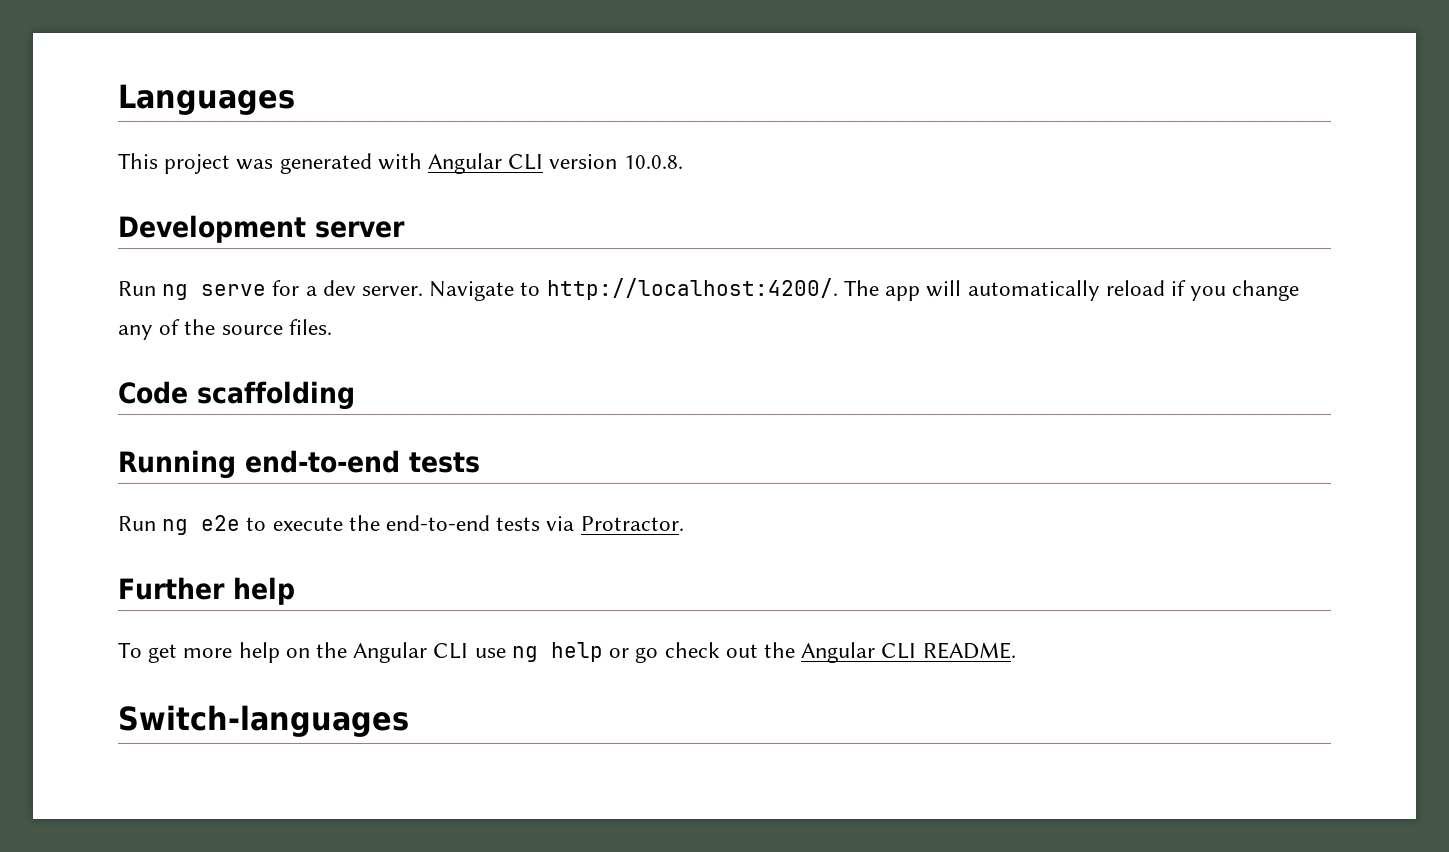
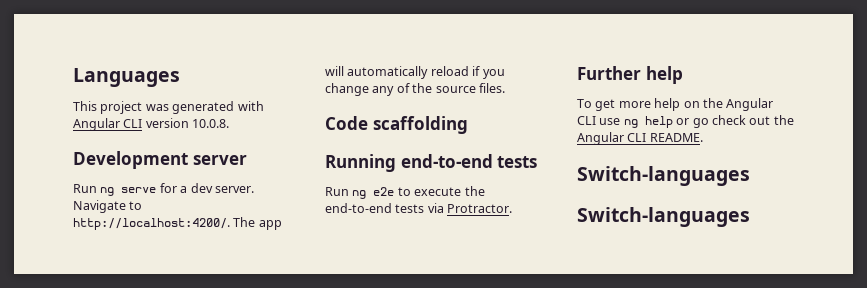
(409, 721) none -> [577,207,750,227] // Switch-languages

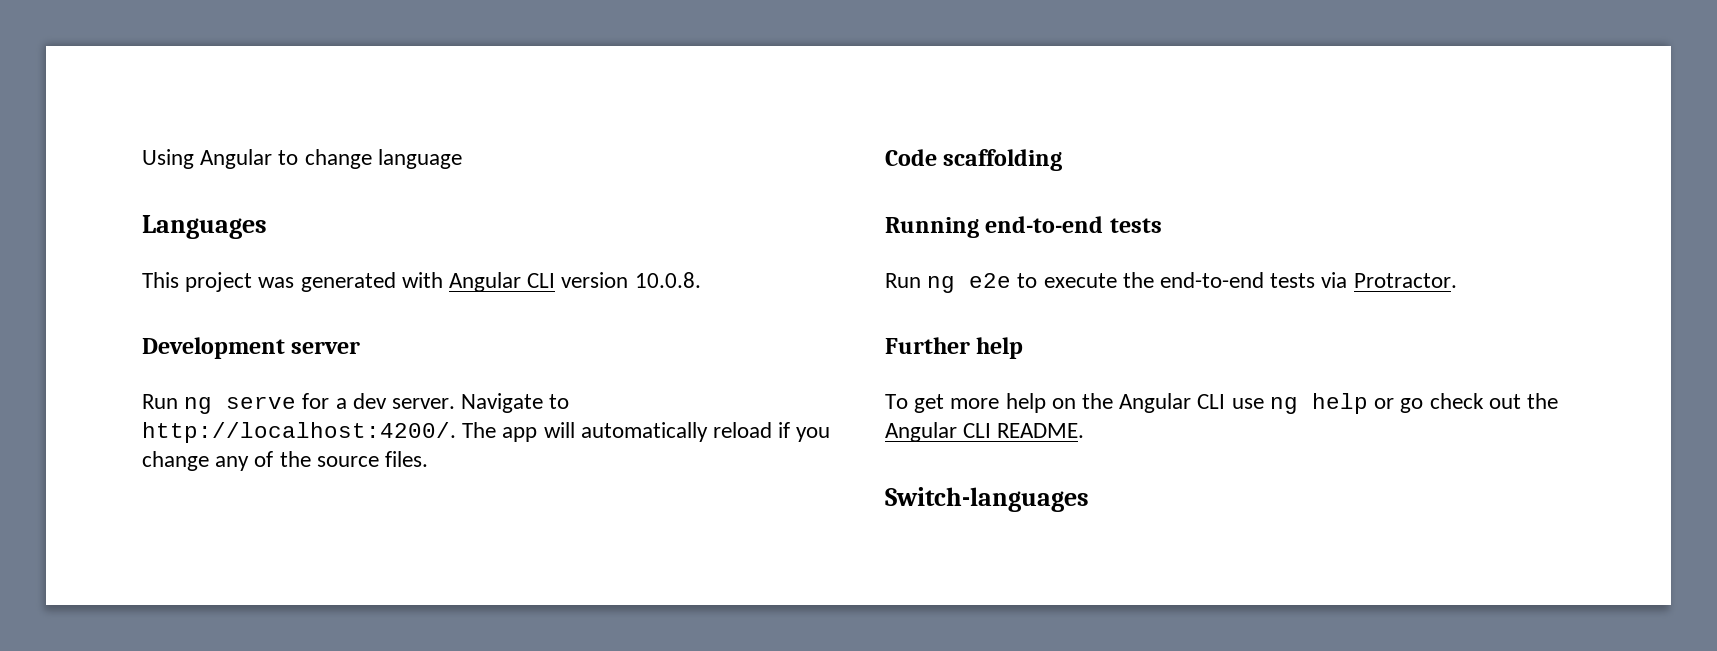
(73, 77) none -> [142,149,462,169] Using Angular to change language //
[577,207,750,227] // Switch-languages -> (1089, 499) none

